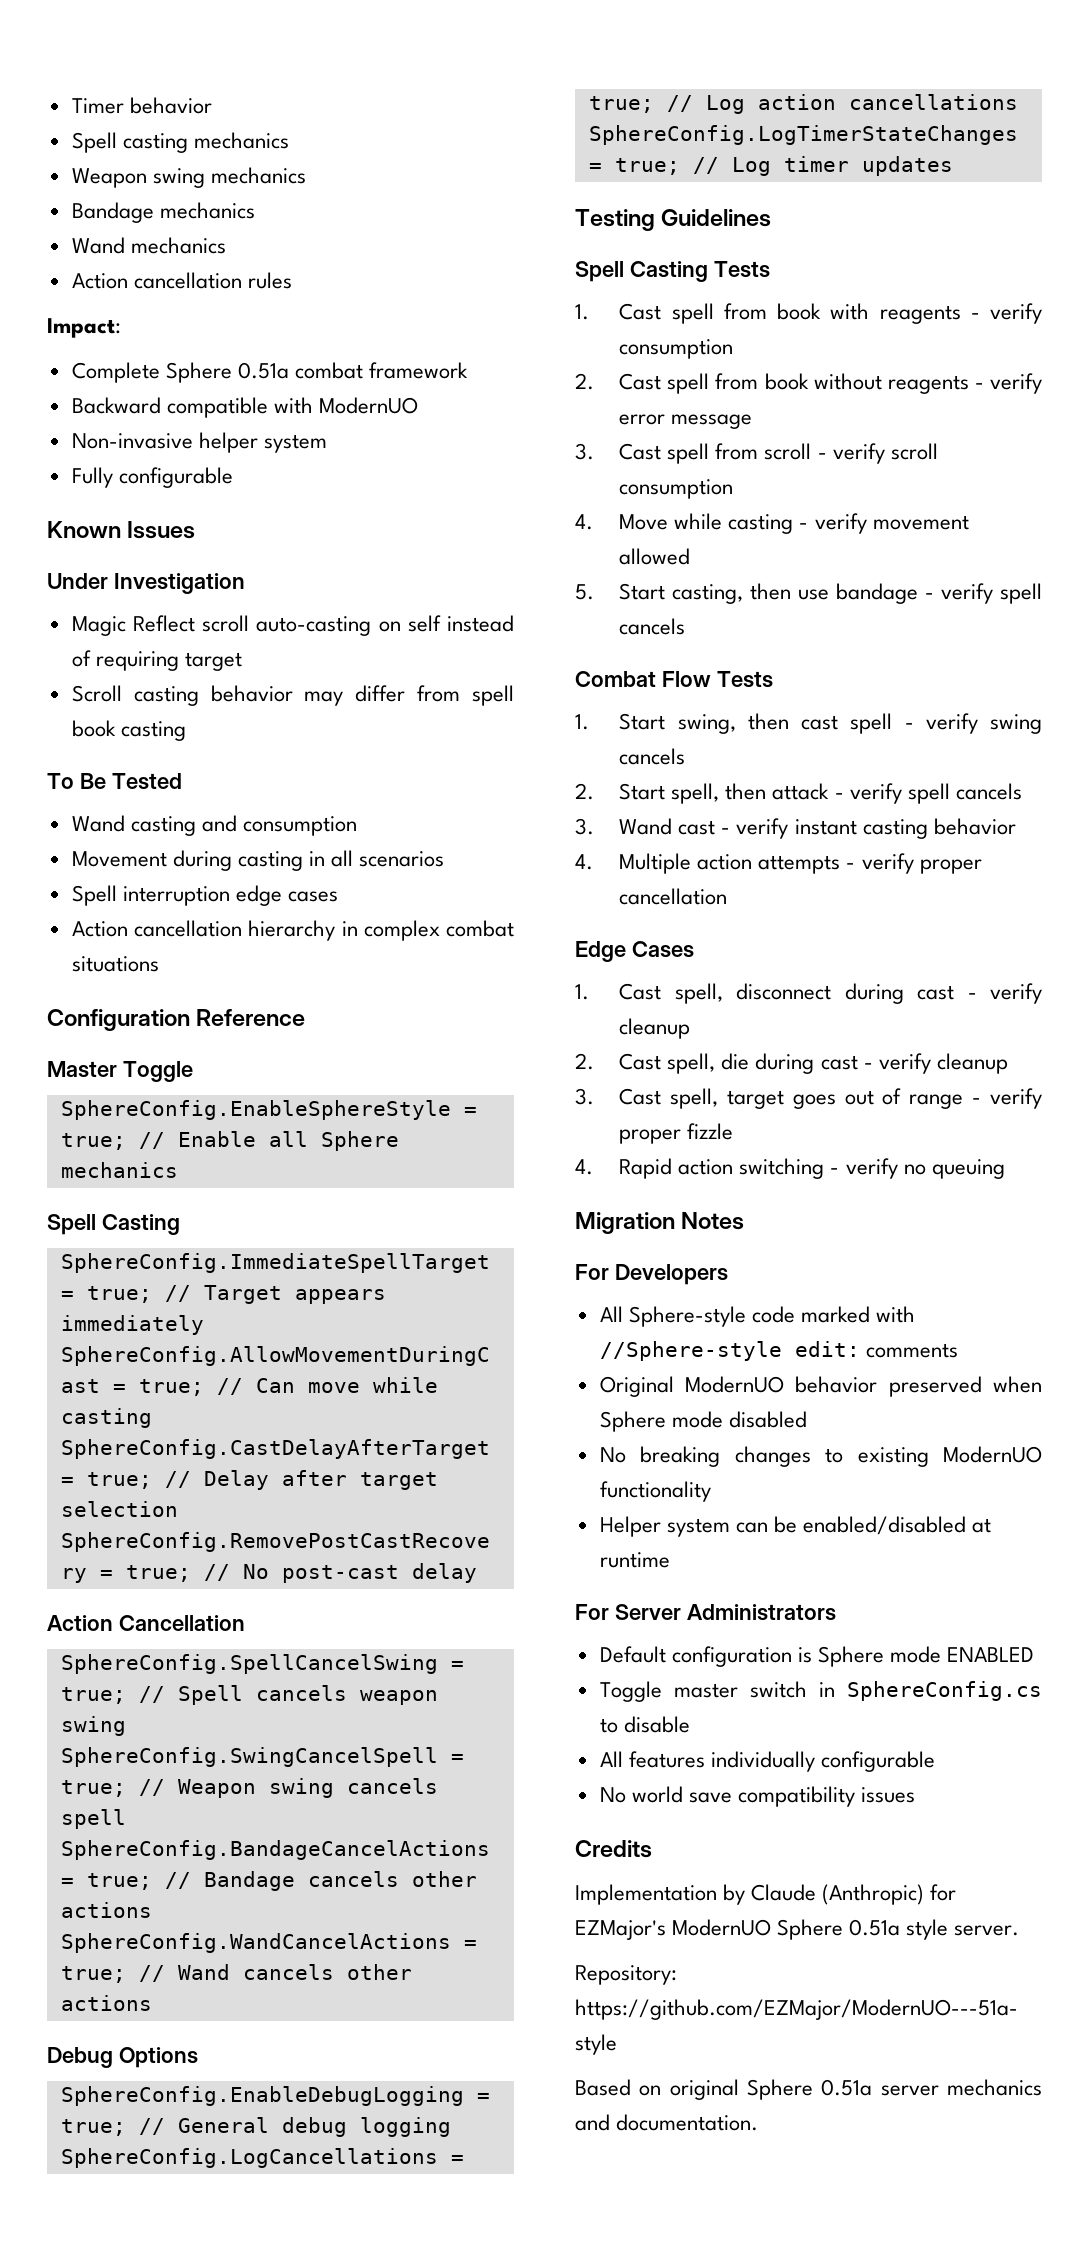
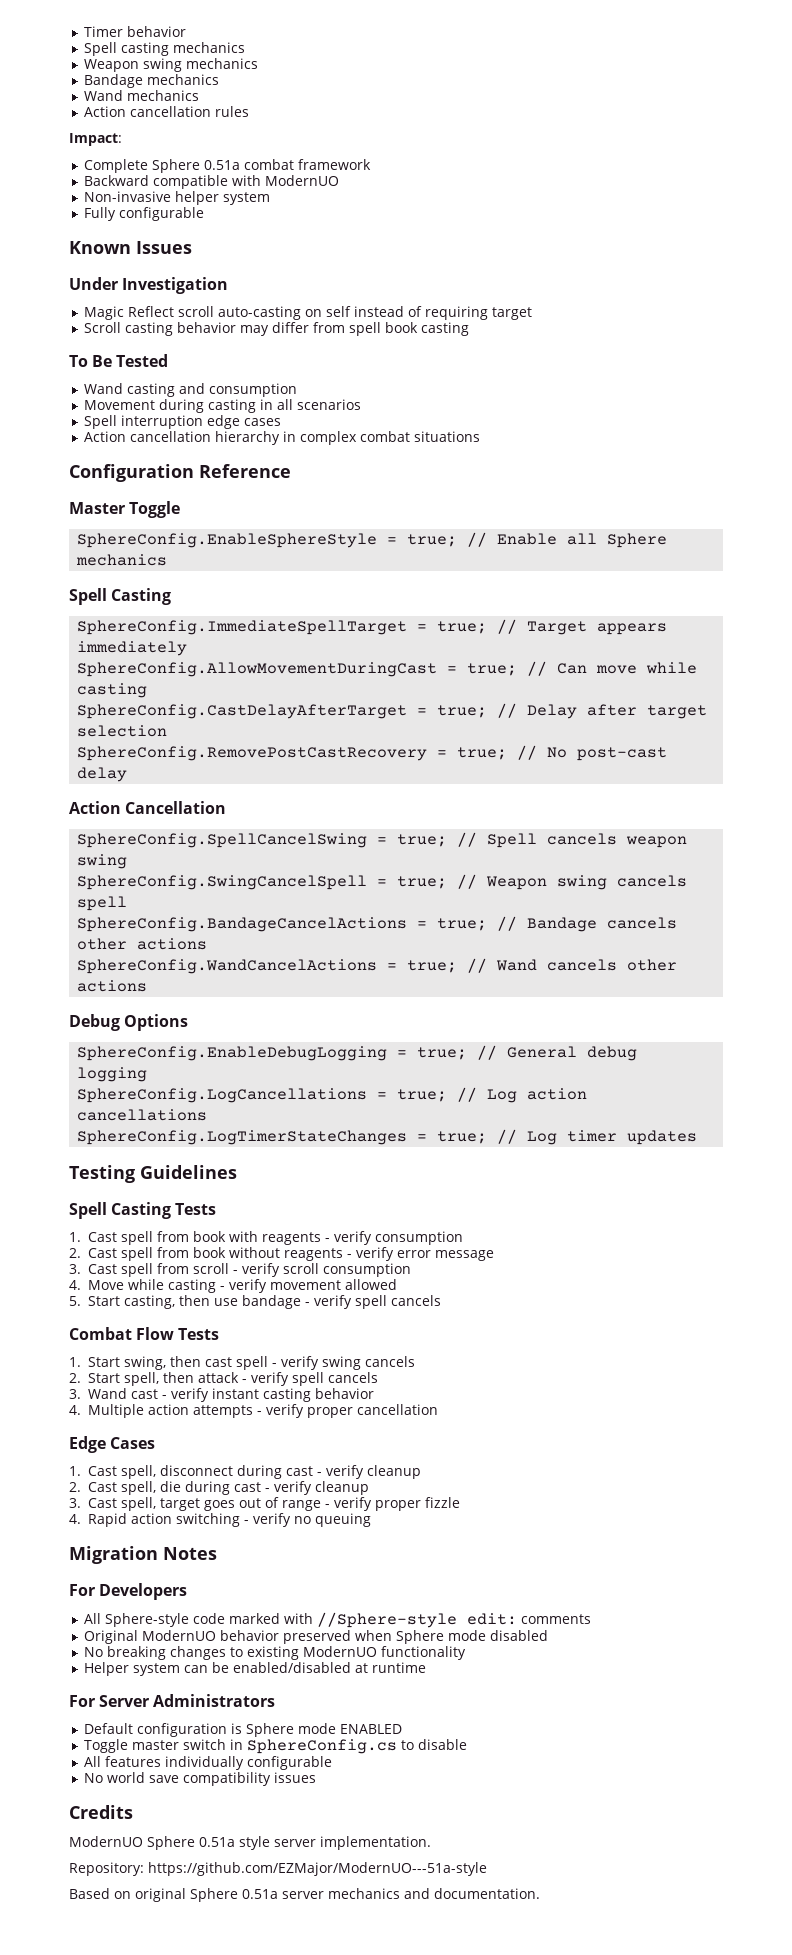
[575,1884,957,1905] [575,1920,666,1940] Implementation by Claude (Anthropic) for EZMajor's -> (133, 1812) none
[954,1925,1020,1936] server. -> [274,1836,431,1850] server implementation.

